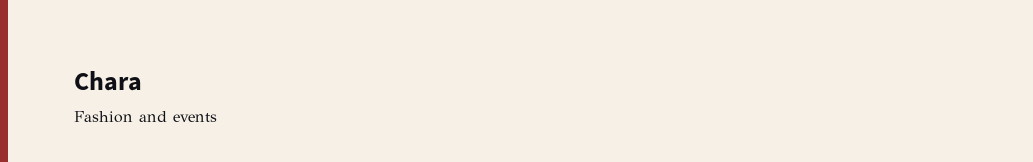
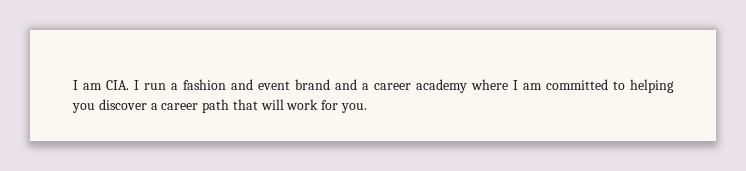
[74,71,142,91] [74,111,217,123] Chara // Fashion and events -> [73,79,674,93] [72,99,368,113] I am CIA. I run a fashion and event brand and a career academy where I am committed to helping you discover a career path that will work for you.

